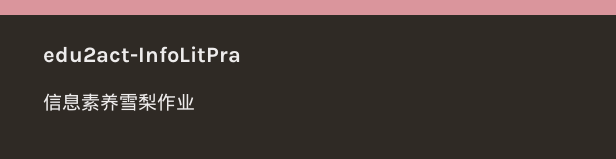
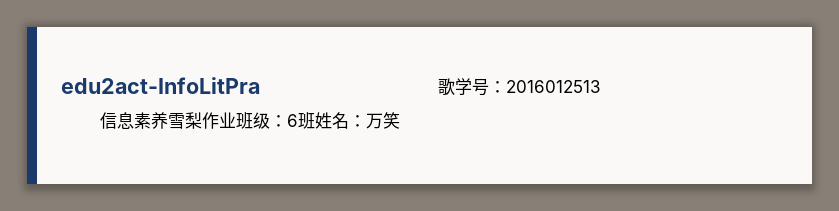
(195, 102) none -> [236,112,401,129] [438,78,601,96] 班级：6班姓名：万笑歌学号：2016012513

